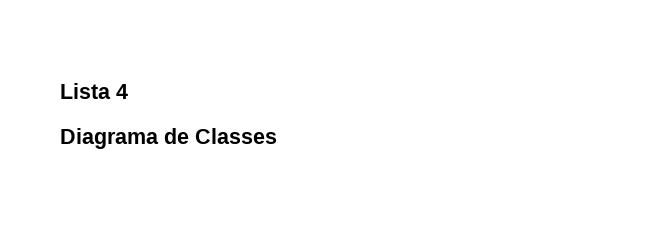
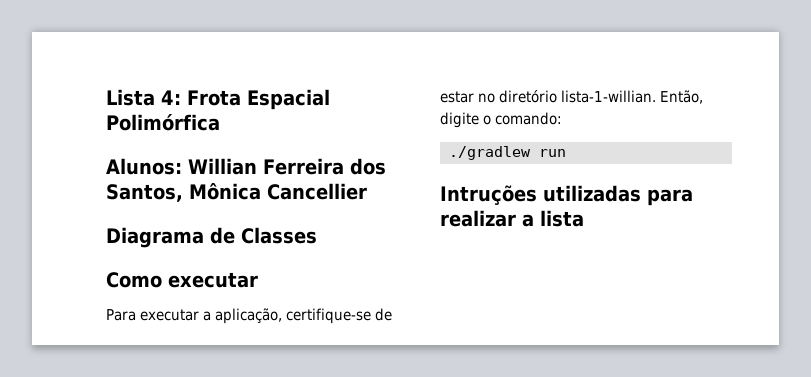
[116,84,128,99] [60,128,277,149] 4 // Diagrama de Classes -> [161,89,330,110] [106,114,220,131] [106,158,386,175] [106,183,367,202] [106,227,317,248] [106,272,258,288] [106,308,392,324] [440,90,703,104] [440,112,562,128] [448,146,566,160] [440,185,693,206] [440,210,584,227] 4: Frota Espacial Polimórfica // Alunos: Willian Ferreira dos Santos, Mônica Cancellier // Diagrama de Classes // Como executar // Para executar a aplicação, certifique-se de estar no diretório lista-1-willian. Então, digite o comando: // ./gradlew run // Intruções utilizadas para realizar a lista

